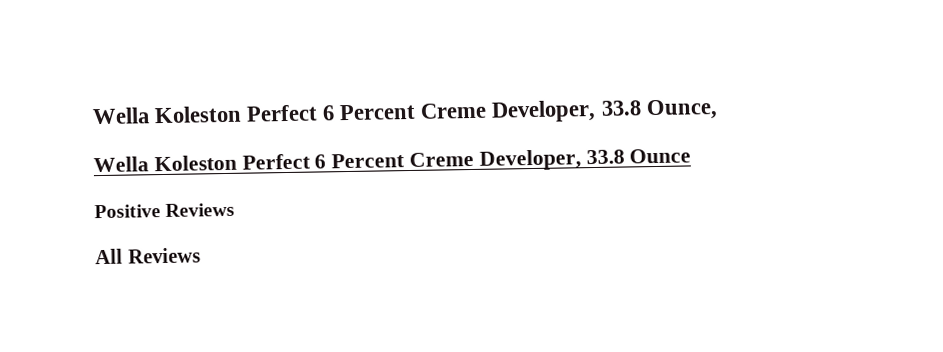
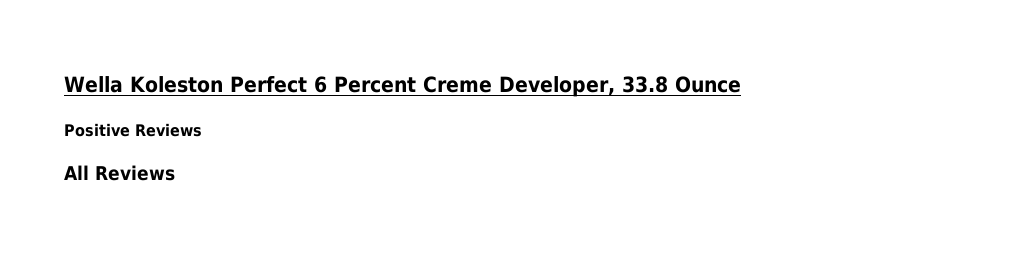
[92,99,718,125] [93,149,625,173] Wella Koleston Perfect 6 Percent Creme Developer, 33.8 Ounce, // Wella Koleston Perfect 6 Percent Creme Developer, 33.8 -> [64,76,668,97] Wella Koleston Perfect 6 Percent Creme Developer, 33.8

